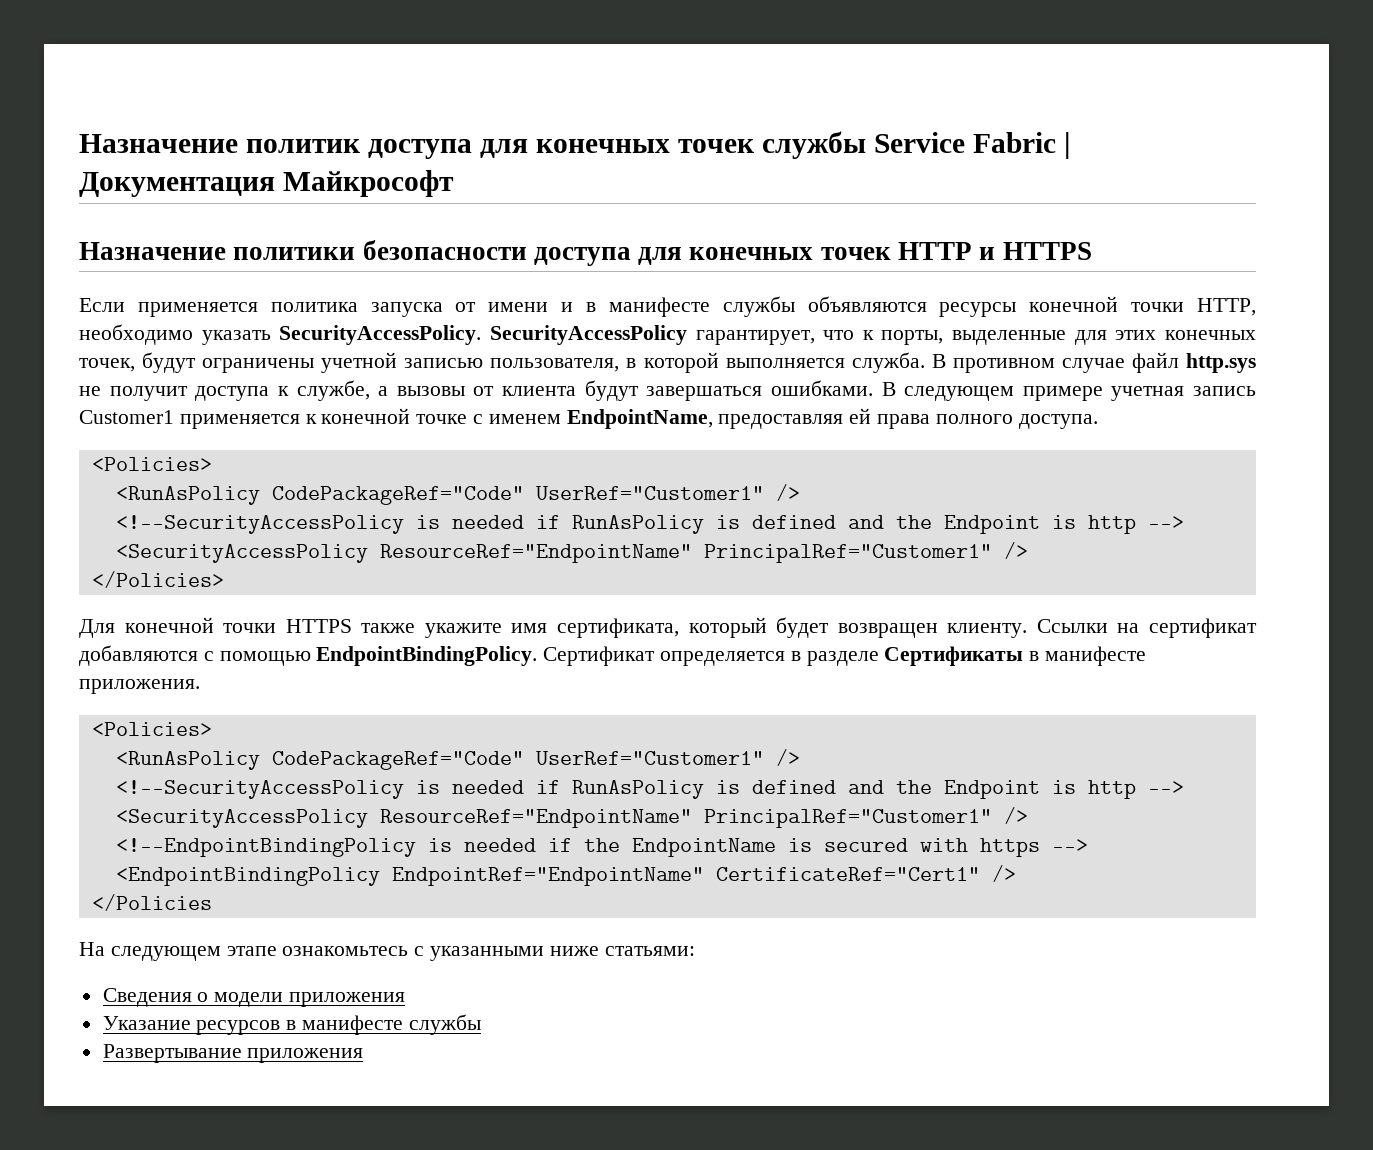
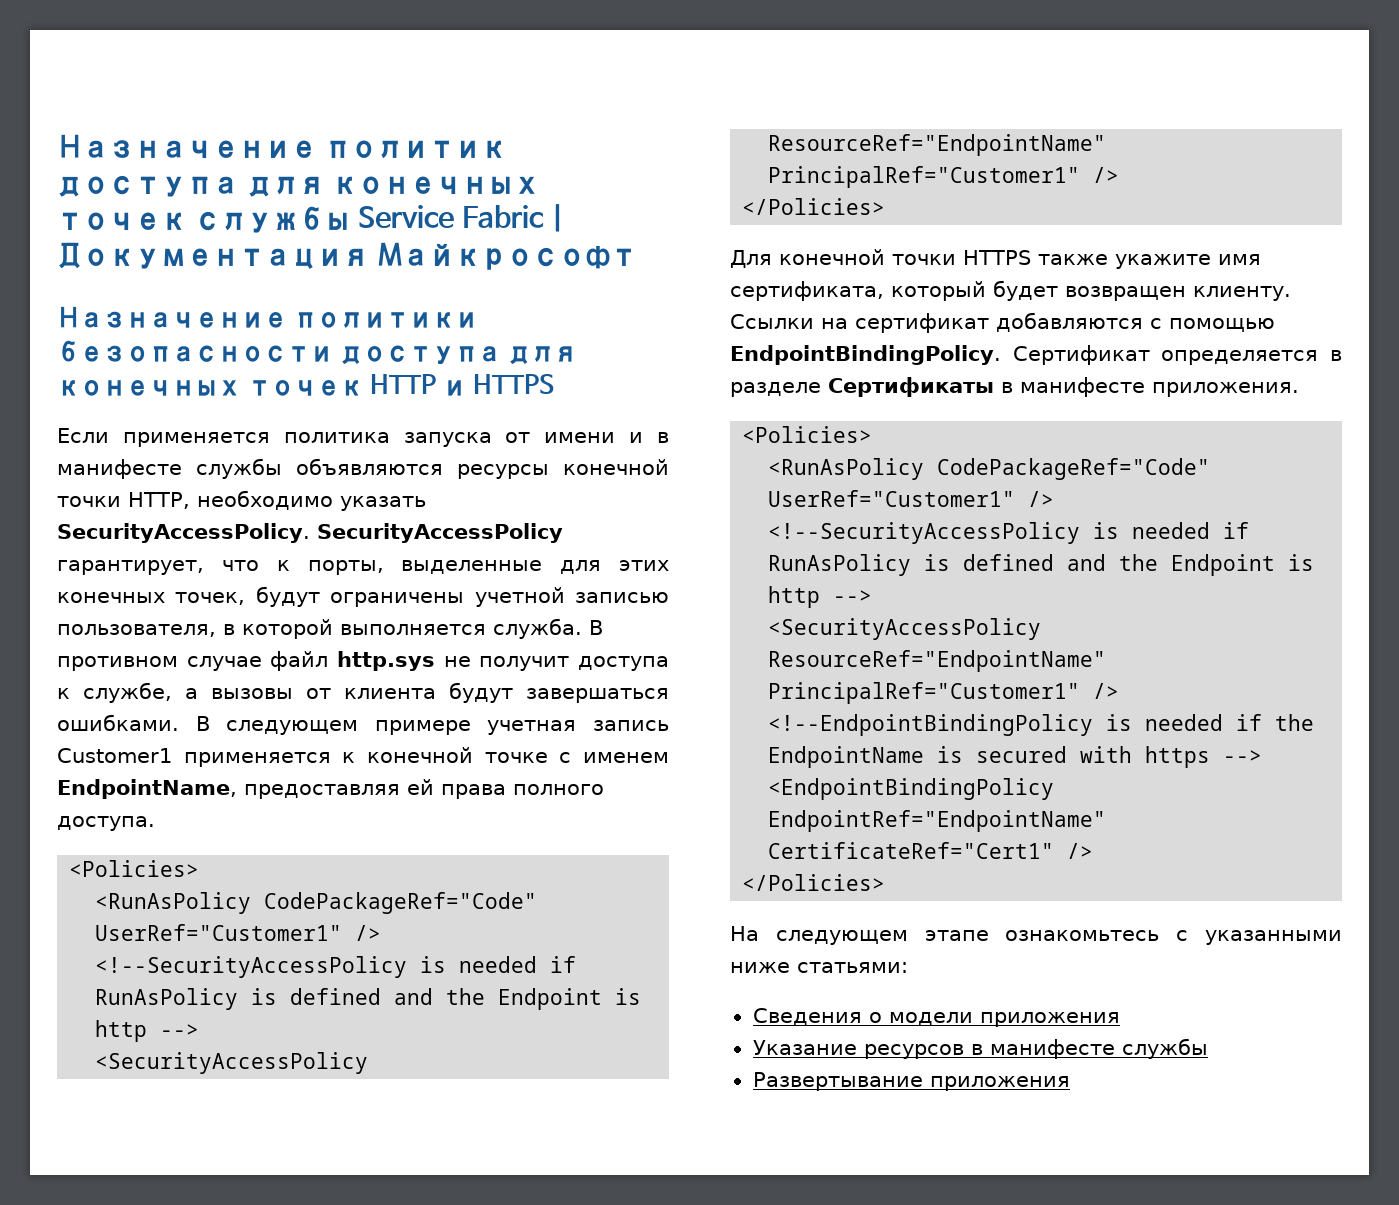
[91,894,212,911] </Policies -> [742,874,886,891] </Policies>

